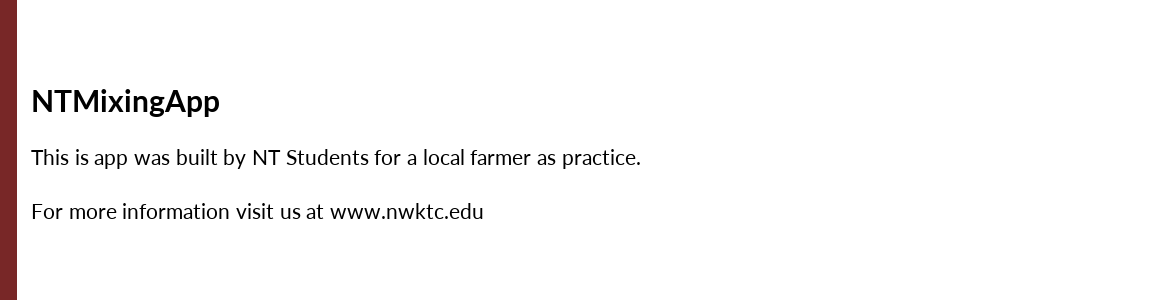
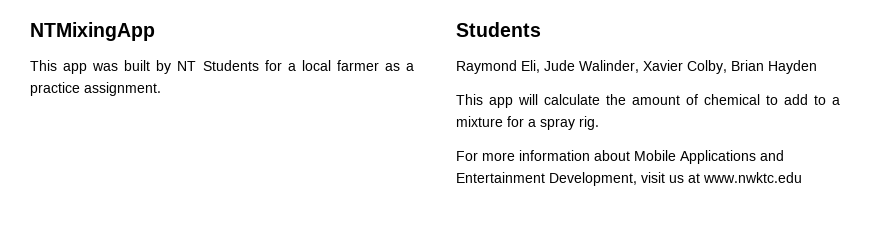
[74,149,89,165] is -> (57, 65) none
[561,149,641,169] [31,203,231,219] practice. // For more information -> [405,63,414,71] [30,82,161,96] [456,22,541,37] [456,60,817,74] [456,94,840,108] [456,116,599,130] [456,150,784,164] [456,172,637,186] a practice assignment. // Students // Raymond Eli, Jude Walinder, Xavier Colby, Brian Hayden // This app will calculate the amount of chemical to add to a mixture for a spray rig. // For more information about Mobile Applications and Entertainment Development,

